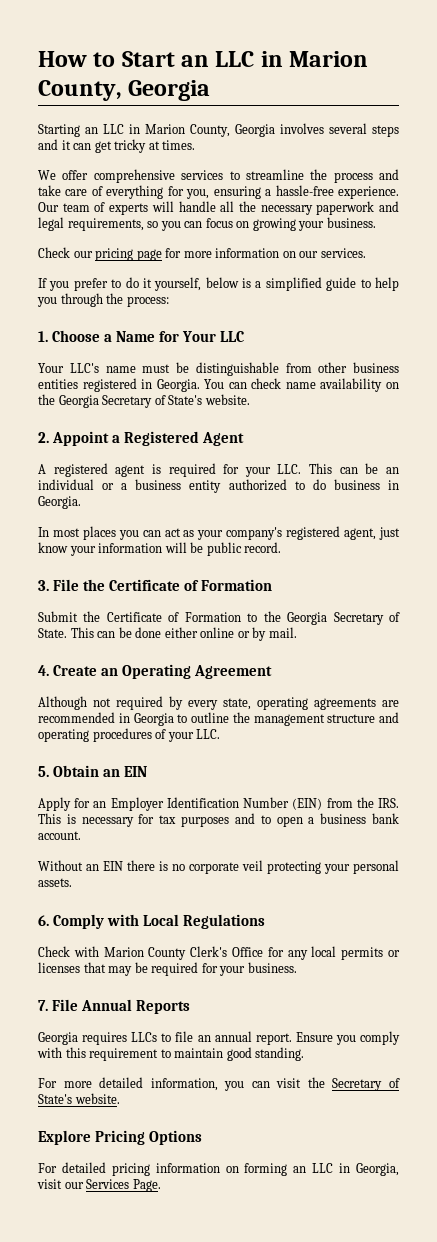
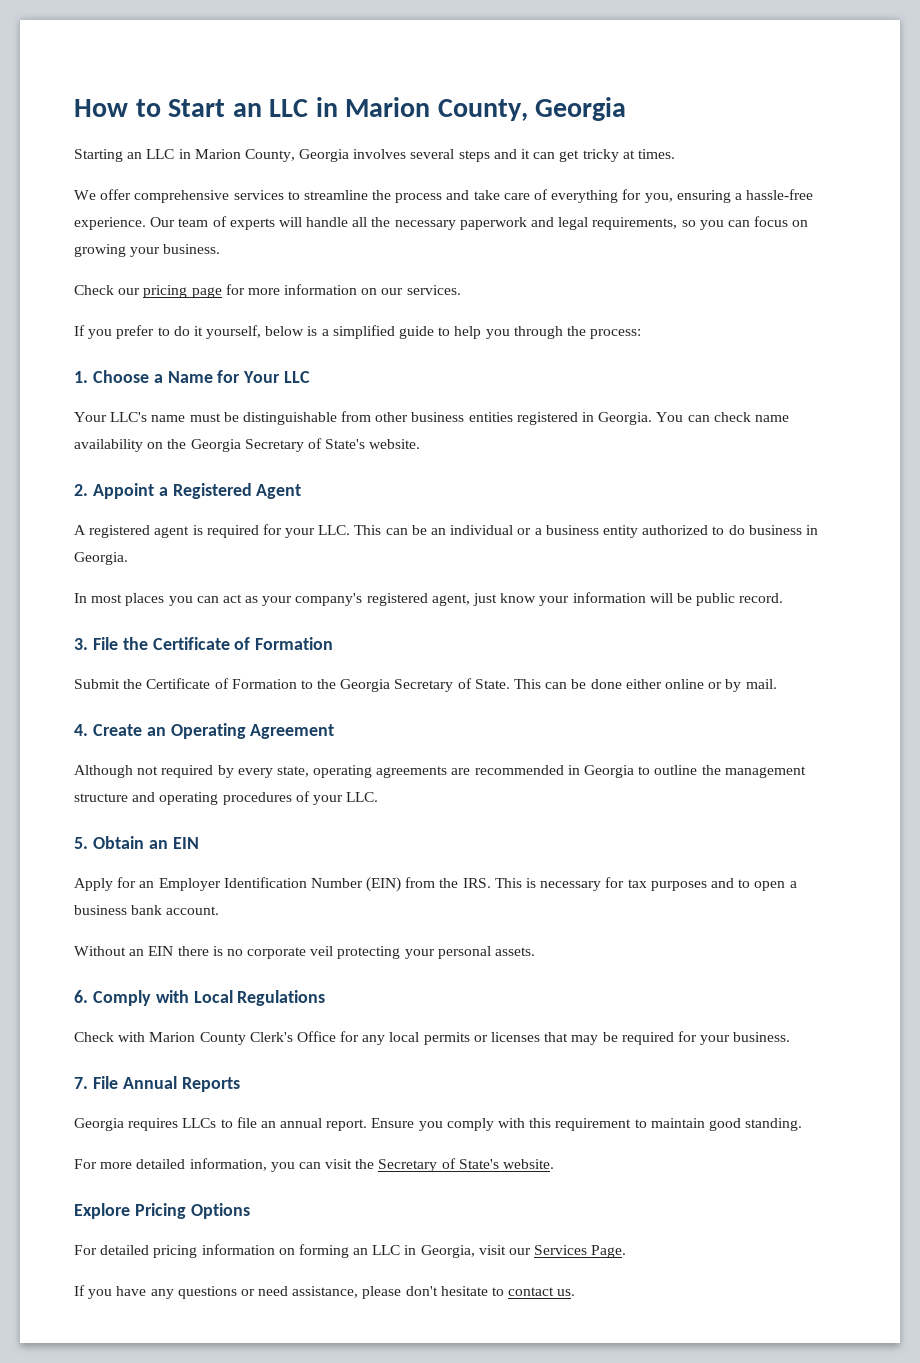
(161, 1185) none -> [74,1285,576,1299] // If you have any questions or need assistance, please don't hesitate to contact us.

